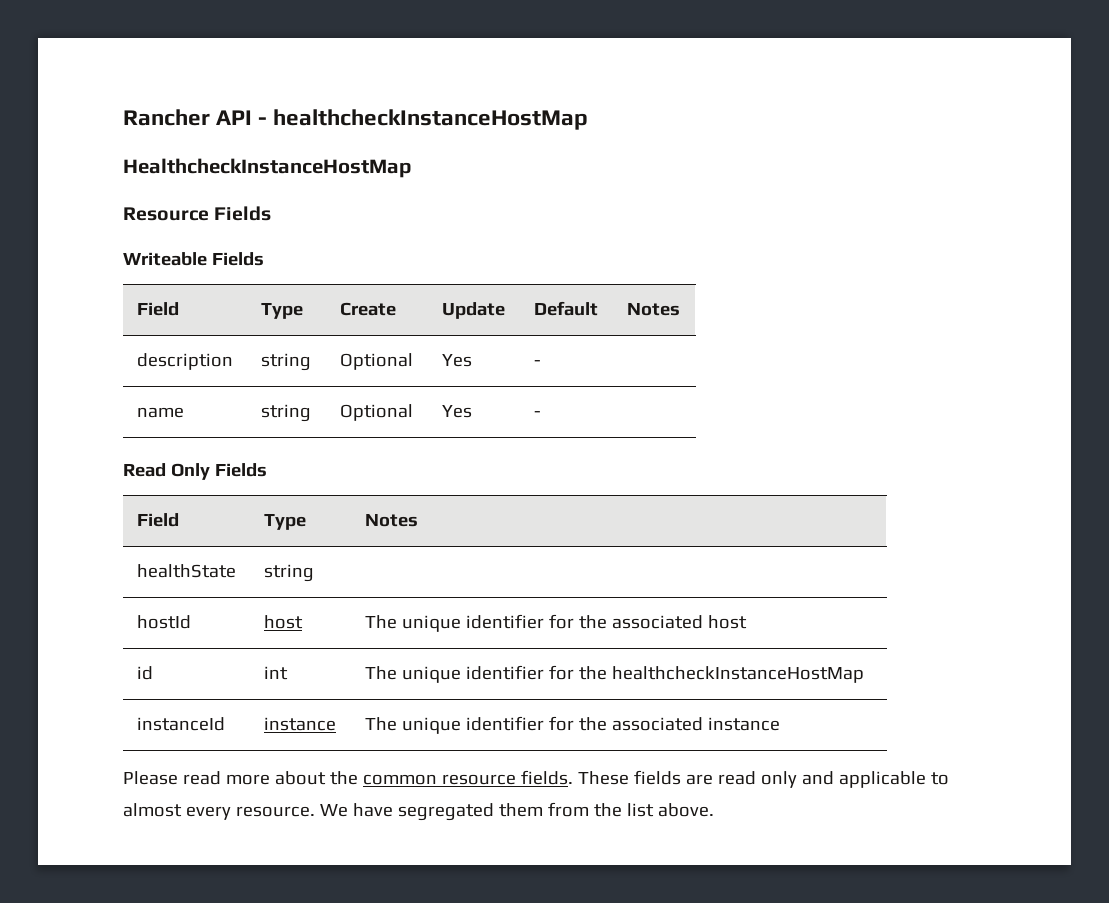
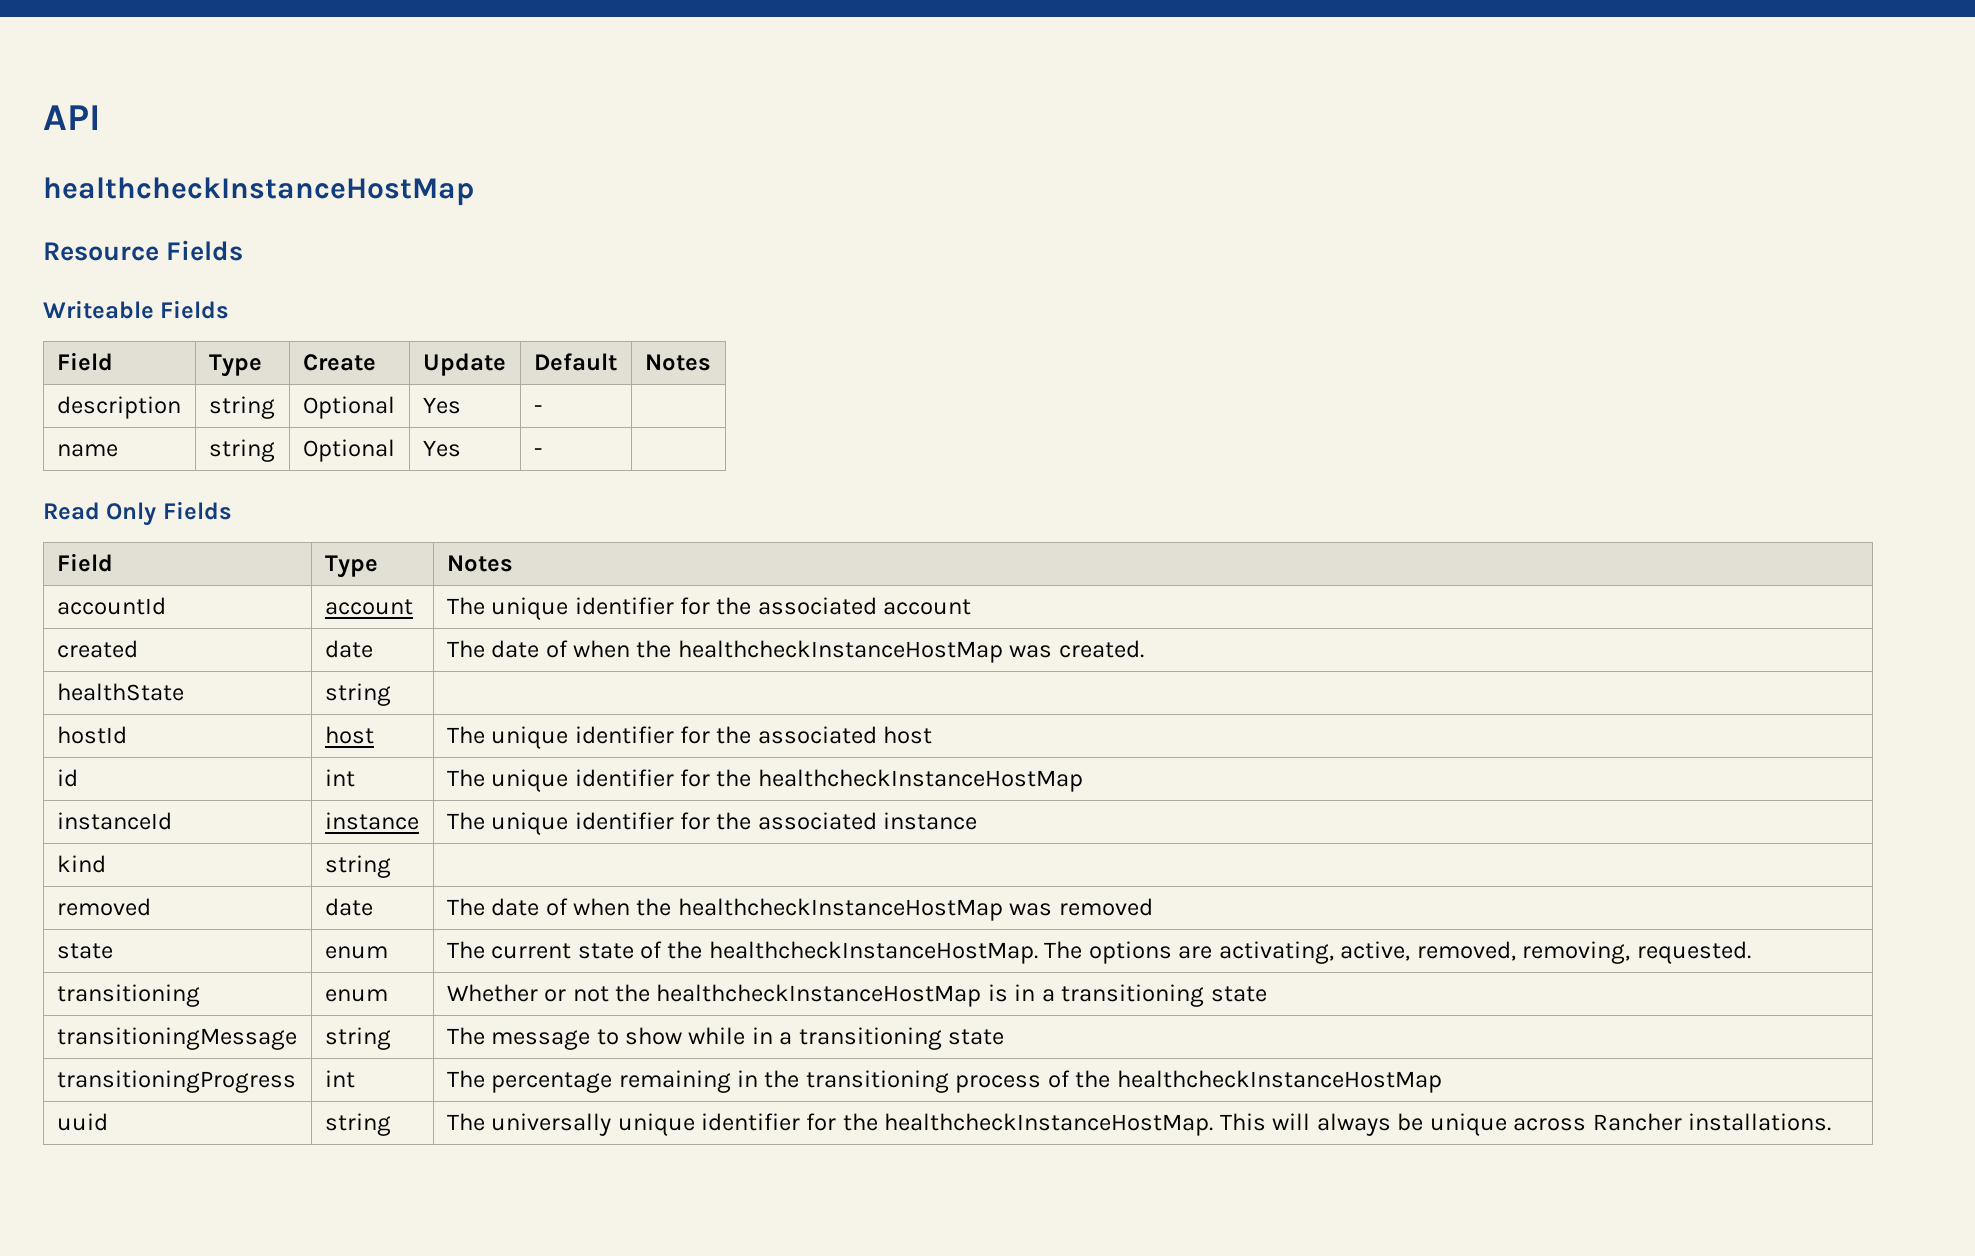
[123,109,210,126] Rancher -> (43, 117) none
[258,109,589,130] [123,158,411,178] - healthcheckInstanceHostMap // HealthcheckInstanceHostMap -> [43,177,474,206] // healthcheckInstanceHostMap
(418, 520) none -> [56,597,166,615] [324,599,413,615] [446,597,972,620] [56,640,138,658] [324,640,373,658] [446,640,1144,663] // accountId | account | The unique identifier for the associated account // created | date | The date of when the healthcheckInstanceHostMap was created.
[123,770,949,788] [123,802,714,821] // Please read more about the common resource fields. These fields are read only and applicable to almost every resource. We have segregated them from the list above. -> [56,855,106,873] [324,855,391,878] [56,898,151,916] [324,898,373,916] [446,898,1153,921] [56,943,113,959] [324,946,388,959] [446,941,1751,964] [56,984,200,1007] [324,989,388,1002] [446,984,1267,1007] [56,1027,297,1050] [324,1027,391,1050] [446,1027,1005,1050] [56,1070,296,1093] [324,1070,355,1088] [446,1070,1442,1093] [56,1113,108,1131] [324,1113,391,1136] [446,1113,1832,1136] // kind | string | // removed | date | The date of when the healthcheckInstanceHostMap was removed // state | enum | The current state of the healthcheckInstanceHostMap. The options are activating, active, removed, removing, requested. // transitioning | enum | Whether or not the healthcheckInstanceHostMap is in a transitioning state // transitioningMessage | string | The message to show while in a transitioning state // transitioningProgress | int | The percentage remaining in the transitioning process of the healthcheckInstanceHostMap // uuid | string | The universally unique identifier for the healthcheckInstanceHostMap. This will always be unique across Rancher installations.

